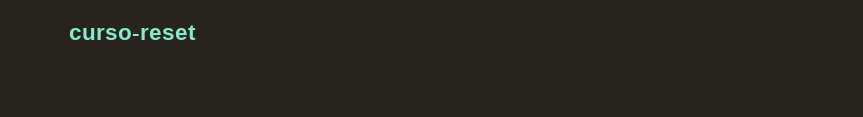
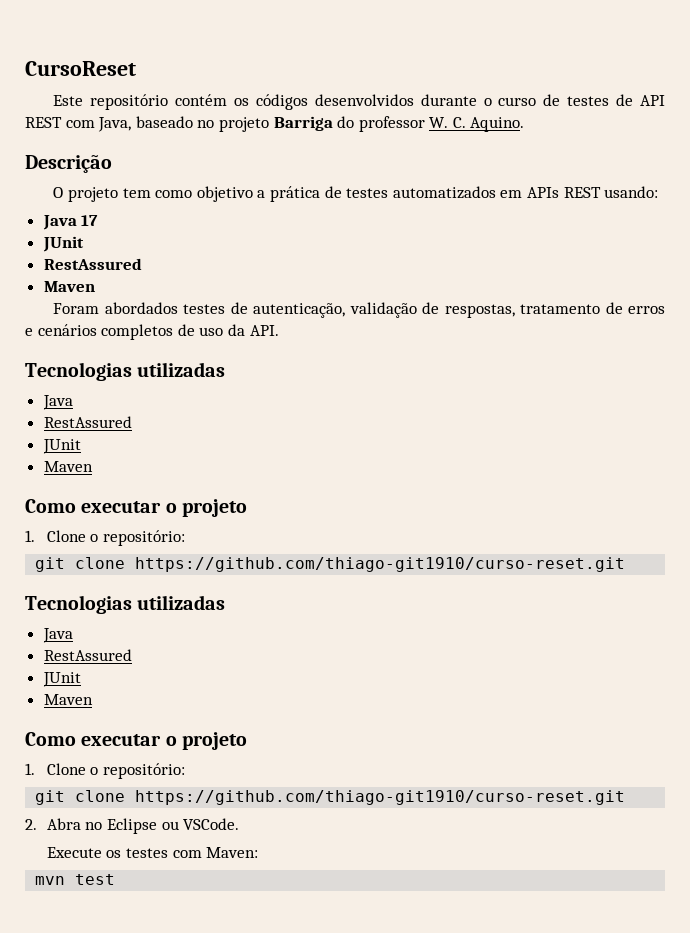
[69,25,196,40] curso-reset -> [25,61,136,76] [53,94,665,110] [25,116,525,132] [25,155,112,173] [53,186,659,202] [42,215,99,230] [42,236,84,252] [43,258,142,270] [43,281,95,292] [53,302,665,318] [25,324,279,340] [25,362,226,381] [42,395,73,410] [43,416,132,428] [42,439,81,454] [43,461,93,472] [25,499,248,517] [25,530,186,546] [35,557,626,572] [25,595,226,614] [42,628,73,643] [43,649,132,661] [42,672,81,687] [43,694,93,705] [25,732,248,750] [25,763,186,779] [35,790,626,805] [25,818,240,834] [46,847,259,858] [35,874,116,885] CursoReset // Este repositório contém os códigos desenvolvidos durante o curso de testes de API REST com Java, baseado no projeto Barriga do professor W. C. Aquino. // Descrição // O projeto tem como objetivo a prática de testes automatizados em APIs REST usando: // Java 17 // JUnit // RestAssured // Maven // Foram abordados testes de autenticação, validação de respostas, tratamento de erros e cenários completos de uso da API. // Tecnologias utilizadas // Java // RestAssured // JUnit // Maven // Como executar o projeto // 1. Clone o repositório: // git clone https://github.com/thiago-git1910/curso-reset.git // Tecnologias utilizadas // Java // RestAssured // JUnit // Maven // Como executar o projeto // 1. Clone o repositório: // git clone https://github.com/thiago-git1910/curso-reset.git // 2. Abra no Eclipse ou VSCode. // Execute os testes com Maven: // mvn test

